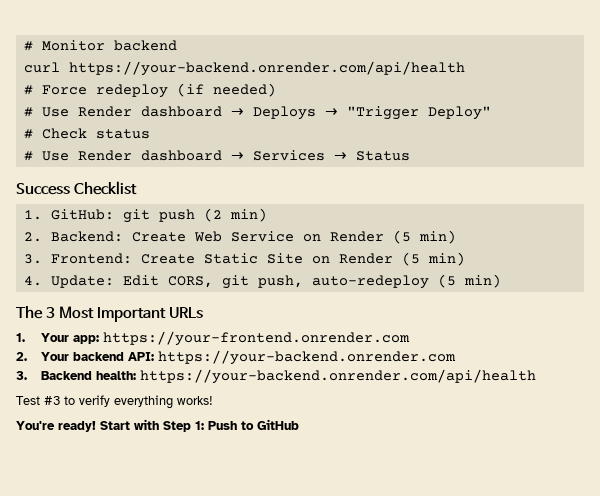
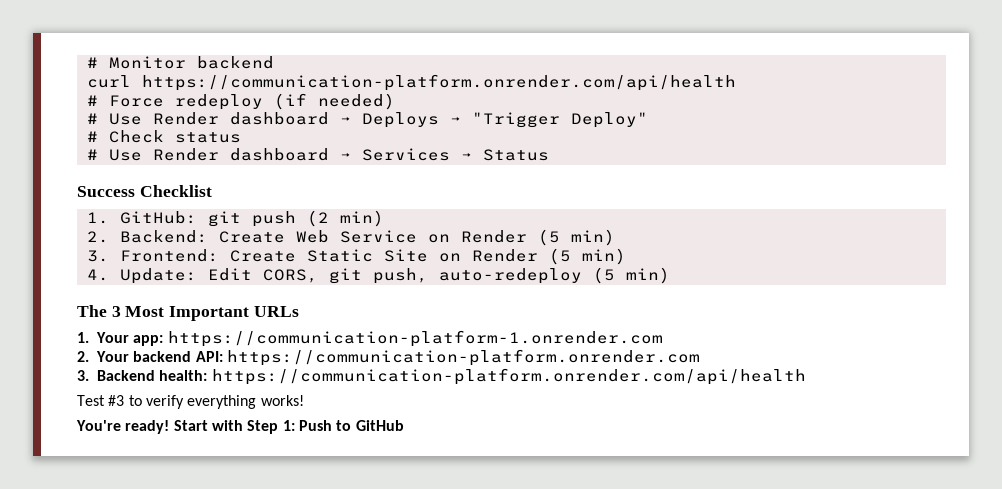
[68,61,465,76] https://your-backend.onrender.com/api/health -> [141,74,736,91] https://communication-platform.onrender.com/api/health
[103,331,411,346] https://your-frontend.onrender.com -> [167,330,663,347] https://communication-platform-1.onrender.com
[158,350,457,365] https://your-backend.onrender.com -> [226,349,700,366] https://communication-platform.onrender.com
[140,369,537,384] https://your-backend.onrender.com/api/health -> [211,368,806,385] https://communication-platform.onrender.com/api/health

